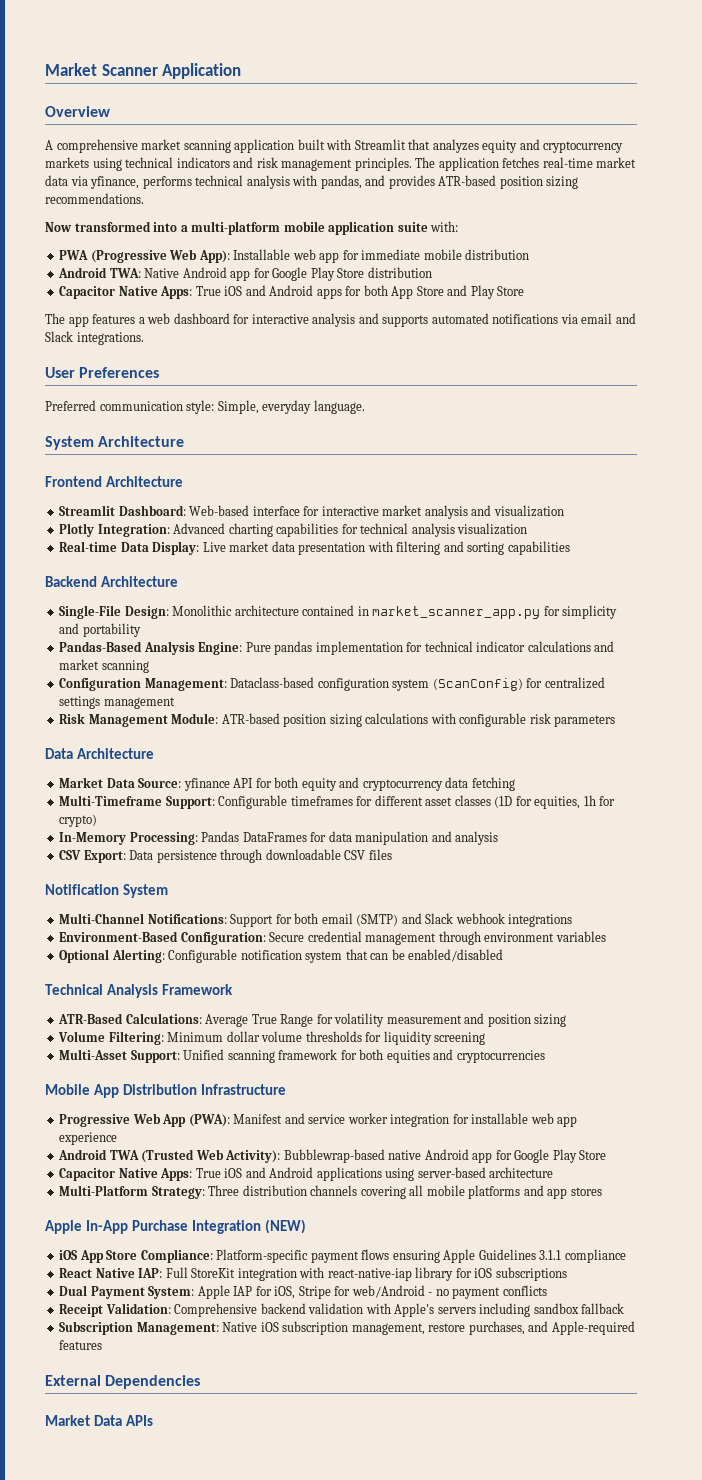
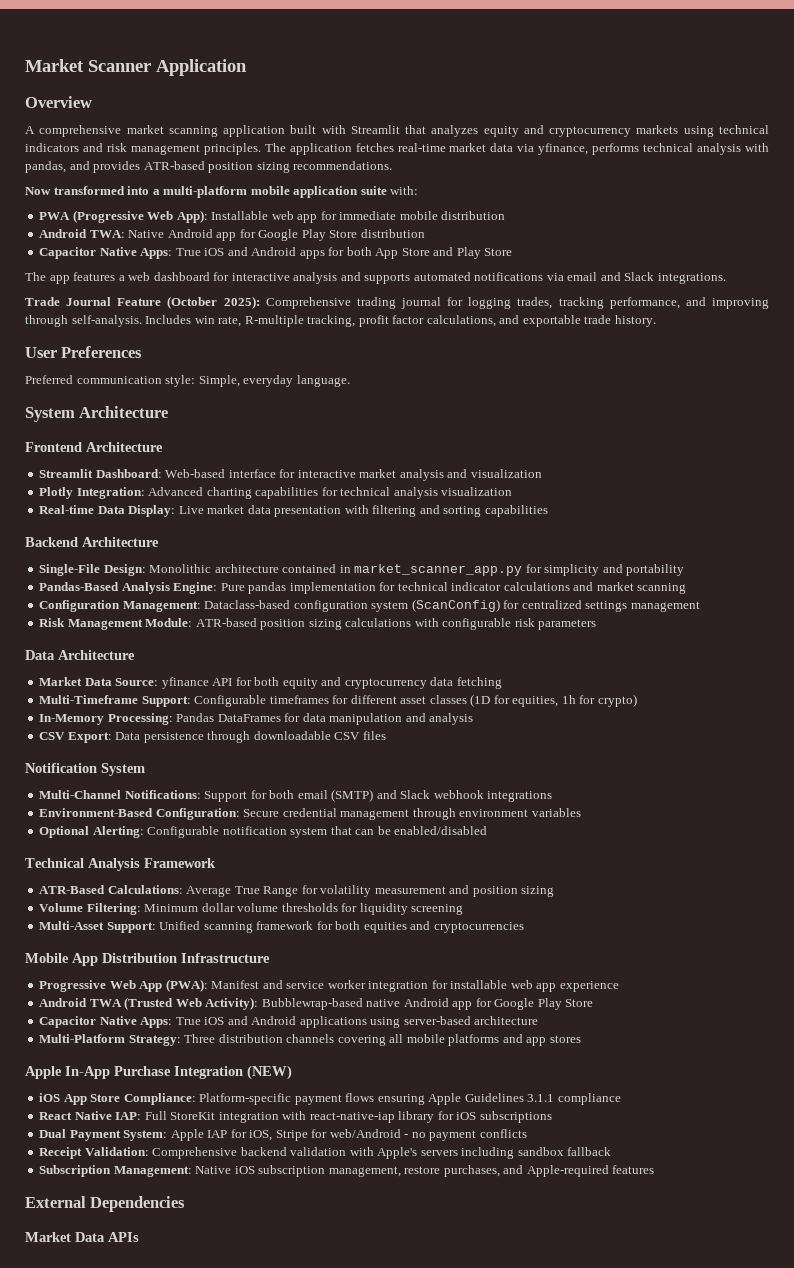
(144, 338) none -> [25,296,769,309] [25,315,656,327] // Trade Journal Feature (October 2025): Comprehensive trading journal for logging trades, tracking performance, and improving through self-analysis. Includes win rate, R-multiple tracking, profit factor calculations, and exportable trade history.

